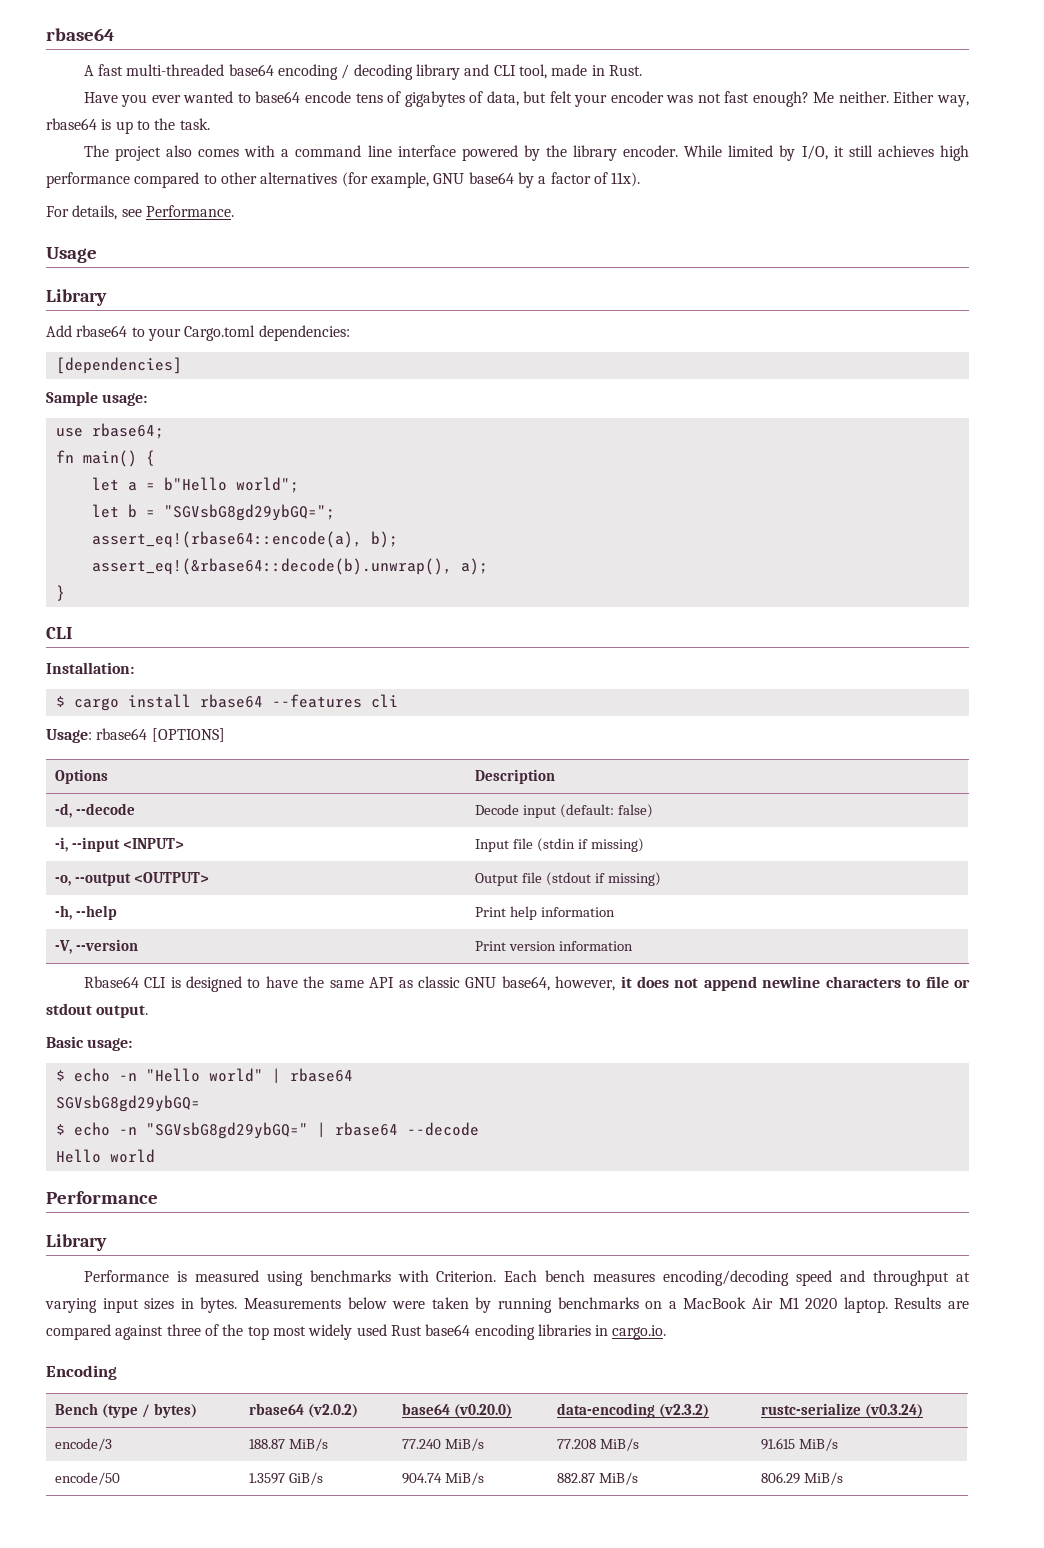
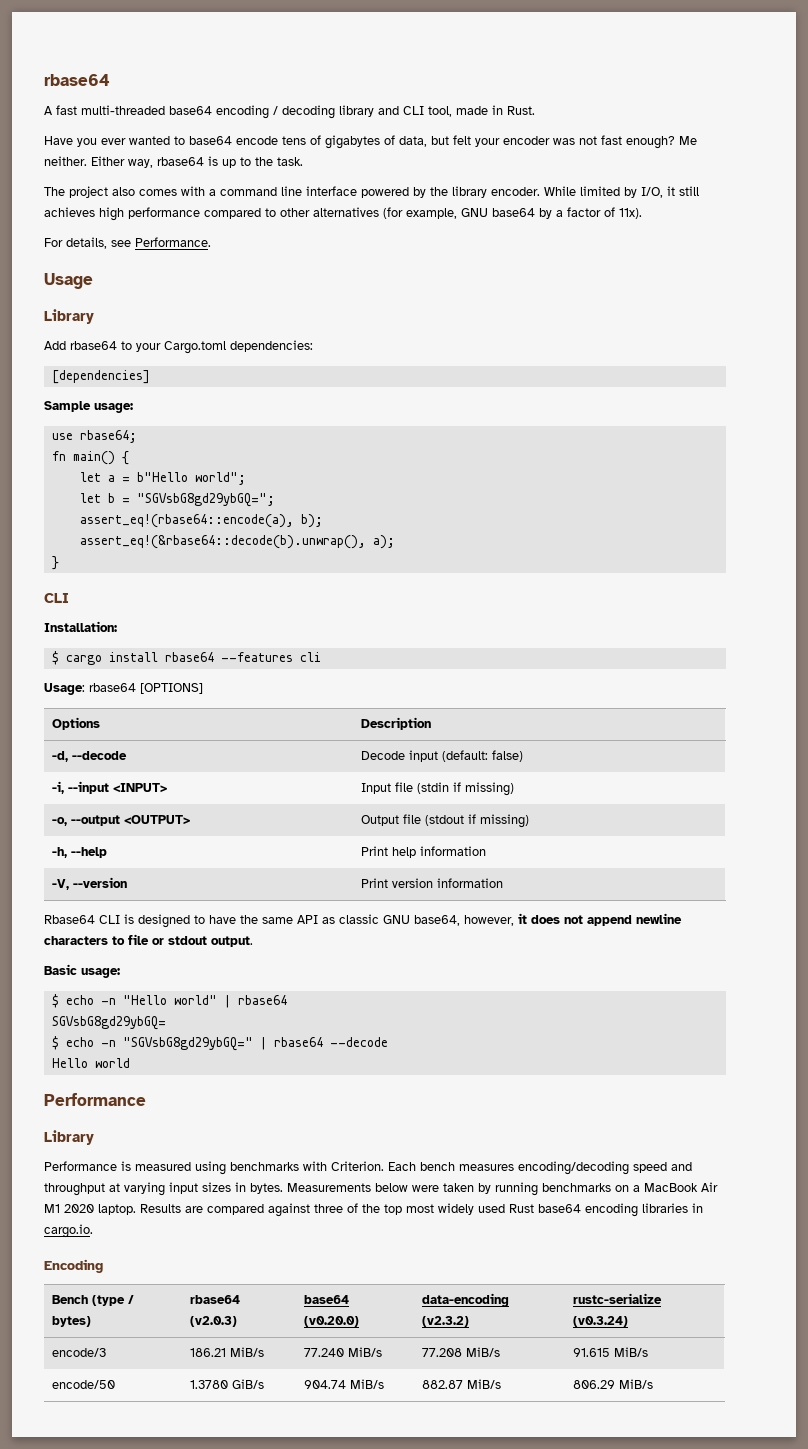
[307,1404,358,1418] (v2.0.2) -> [189,1316,237,1327] (v2.0.3)
[249,1439,286,1449] 188.87 -> [189,1348,226,1357] 186.21
[249,1473,286,1484] 1.3597 -> [189,1380,228,1389] 1.3780

